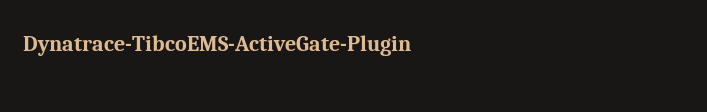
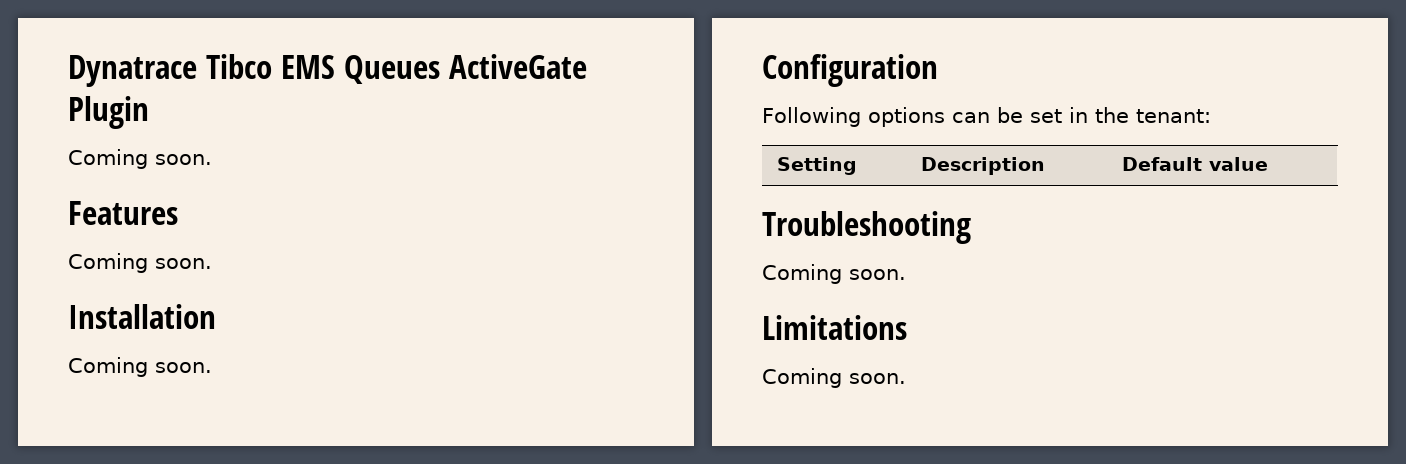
[23,35,411,56] Dynatrace-TibcoEMS-ActiveGate-Plugin -> [68,54,587,87] [68,96,149,129] [68,149,212,169] [68,201,178,225] [68,253,212,273] [68,304,216,329] [68,357,212,377] [762,54,938,87] [762,107,1211,127] [777,157,858,175] [921,157,1046,175] [1122,157,1269,171] [762,211,971,244] [762,264,906,284] [762,315,907,340] [762,368,906,388] Dynatrace Tibco EMS Queues ActiveGate Plugin // Coming soon. // Features // Coming soon. // Installation // Coming soon. // Configuration // Following options can be set in the tenant: // Setting | Description | Default value // Troubleshooting // Coming soon. // Limitations // Coming soon.

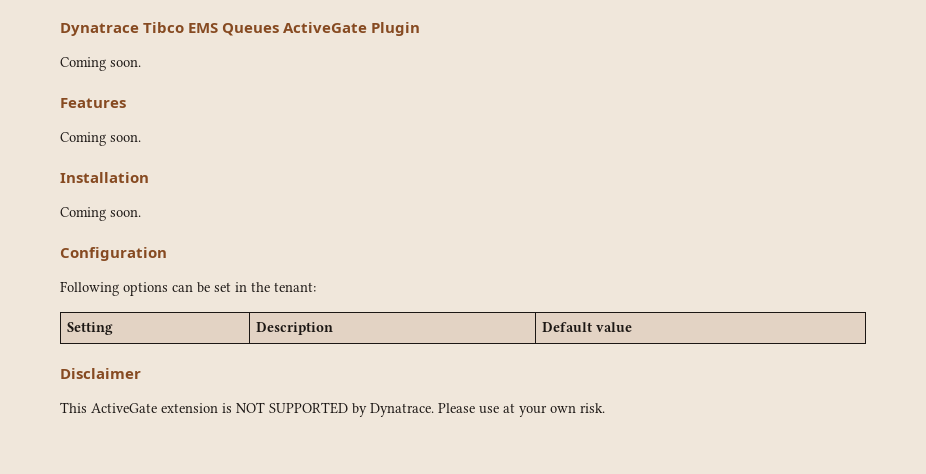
[762,211,971,244] [762,264,906,284] [762,315,907,340] [762,368,906,388] Troubleshooting // Coming soon. // Limitations // Coming soon. -> [60,368,141,379] [60,402,605,417] Disclaimer // This ActiveGate extension is NOT SUPPORTED by Dynatrace. Please use at your own risk.

